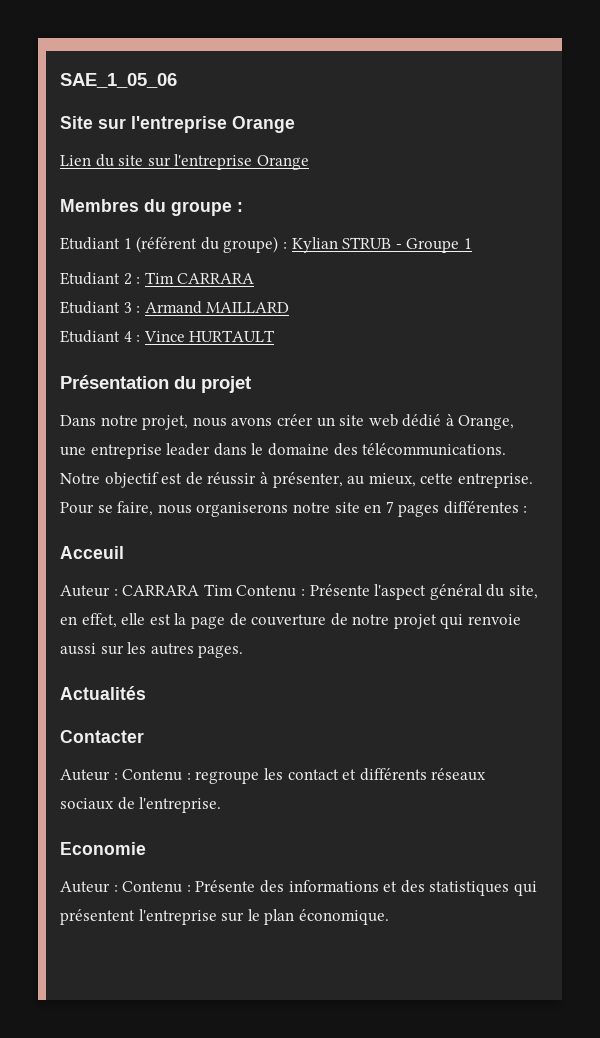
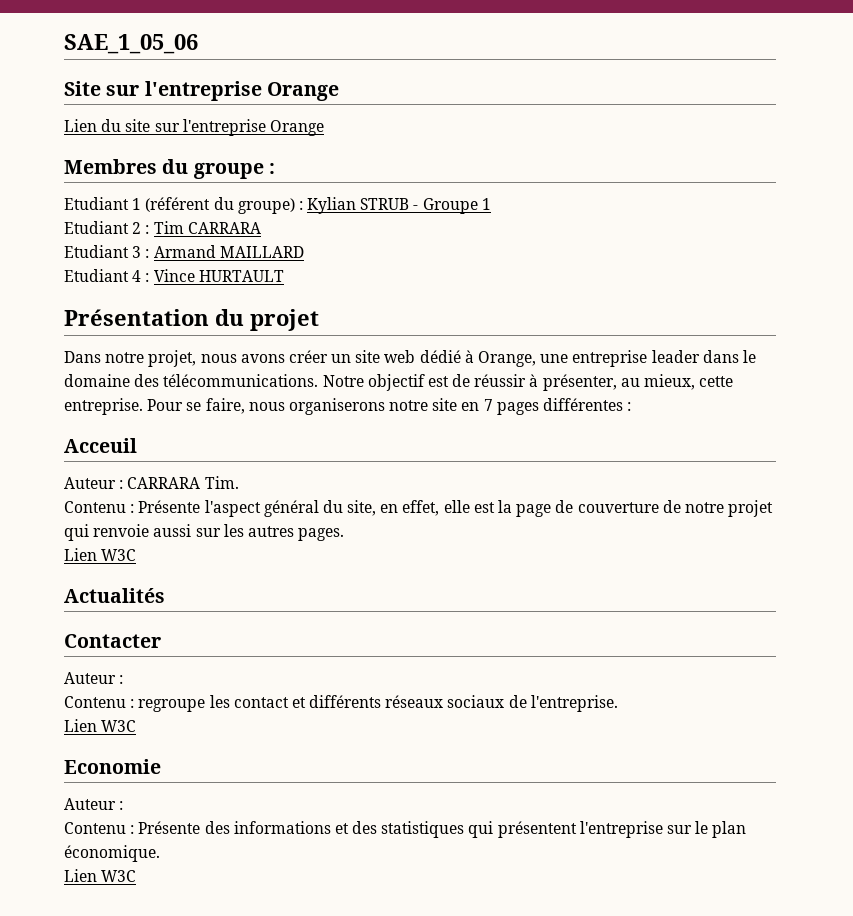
[203,584,233,596] Tim -> [204,476,239,489] Tim. //
(244, 651) none -> [64,548,137,561] // Lien W3C
(118, 776) none -> (124, 679) //
(222, 805) none -> [64,719,137,732] // Lien W3C
(118, 888) none -> (124, 805) //
(389, 917) none -> [64,869,137,882] // Lien W3C

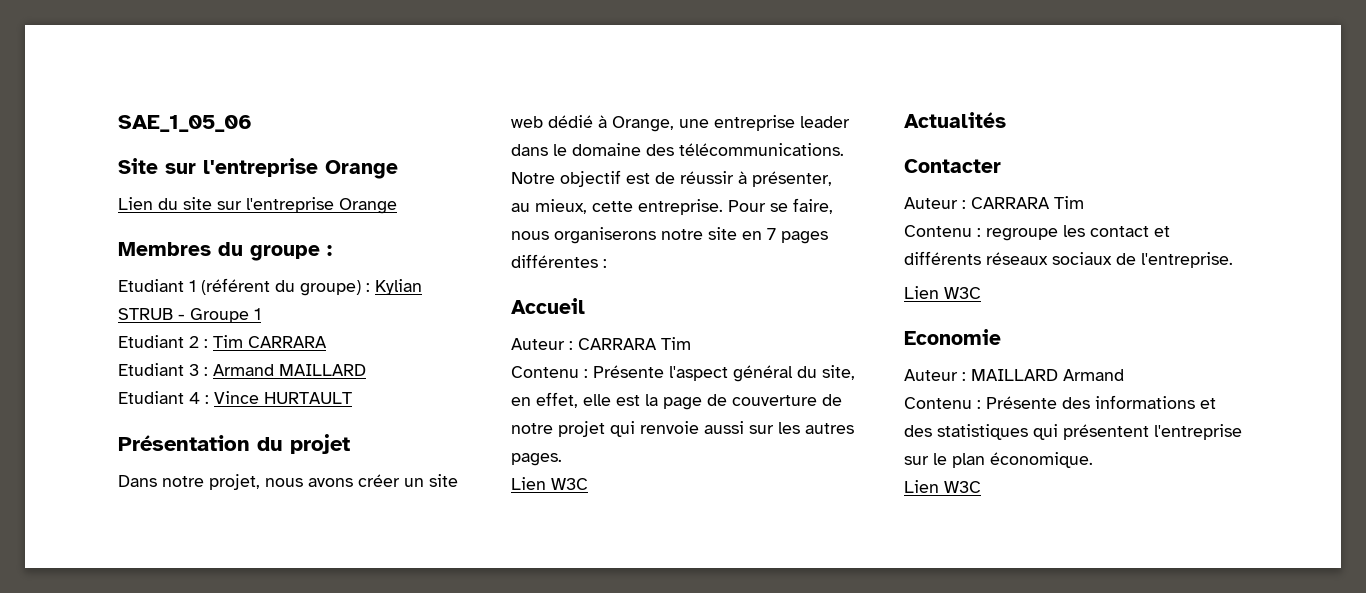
[64,438,137,453] [64,476,239,489] Acceuil // Auteur : CARRARA Tim. -> [511,298,585,314] [511,337,691,350] Accueil // Auteur : CARRARA Tim
(124, 679) none -> [971,196,1084,209] CARRARA Tim
(124, 805) none -> [971,369,1124,381] MAILLARD Armand

